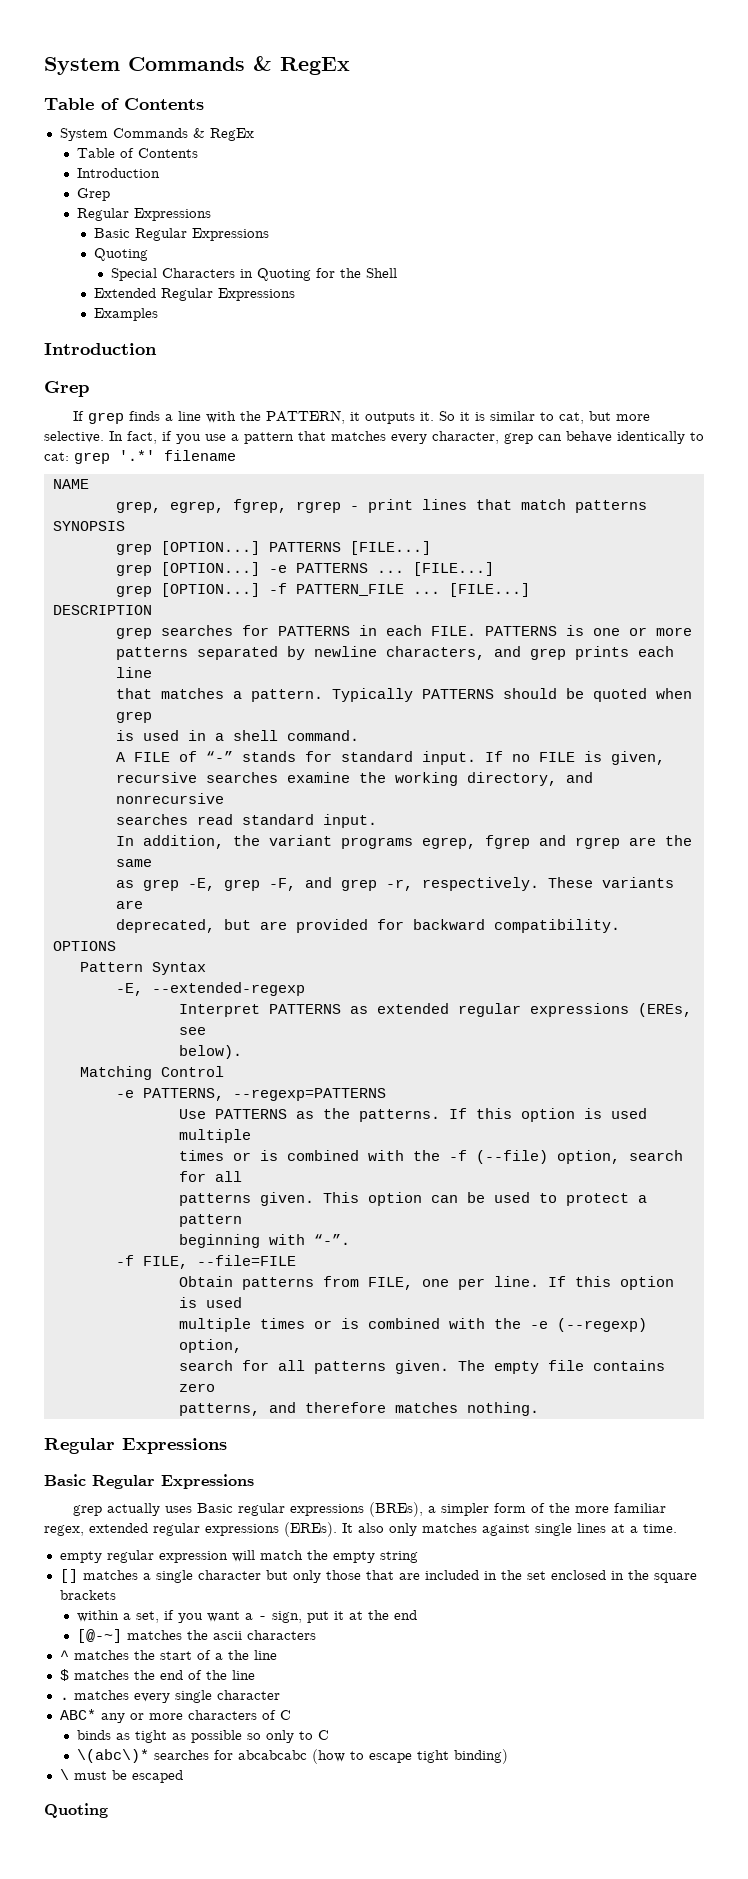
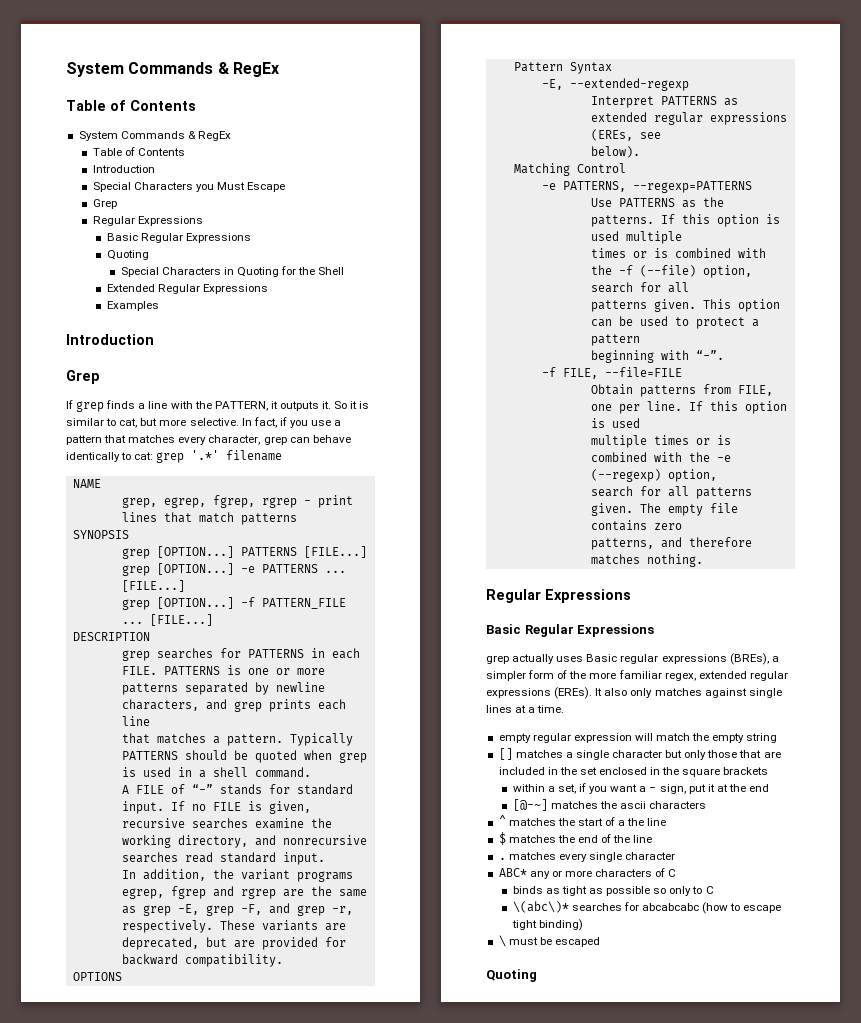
(160, 173) none -> [92,182,286,192] // Special Characters you Must Escape

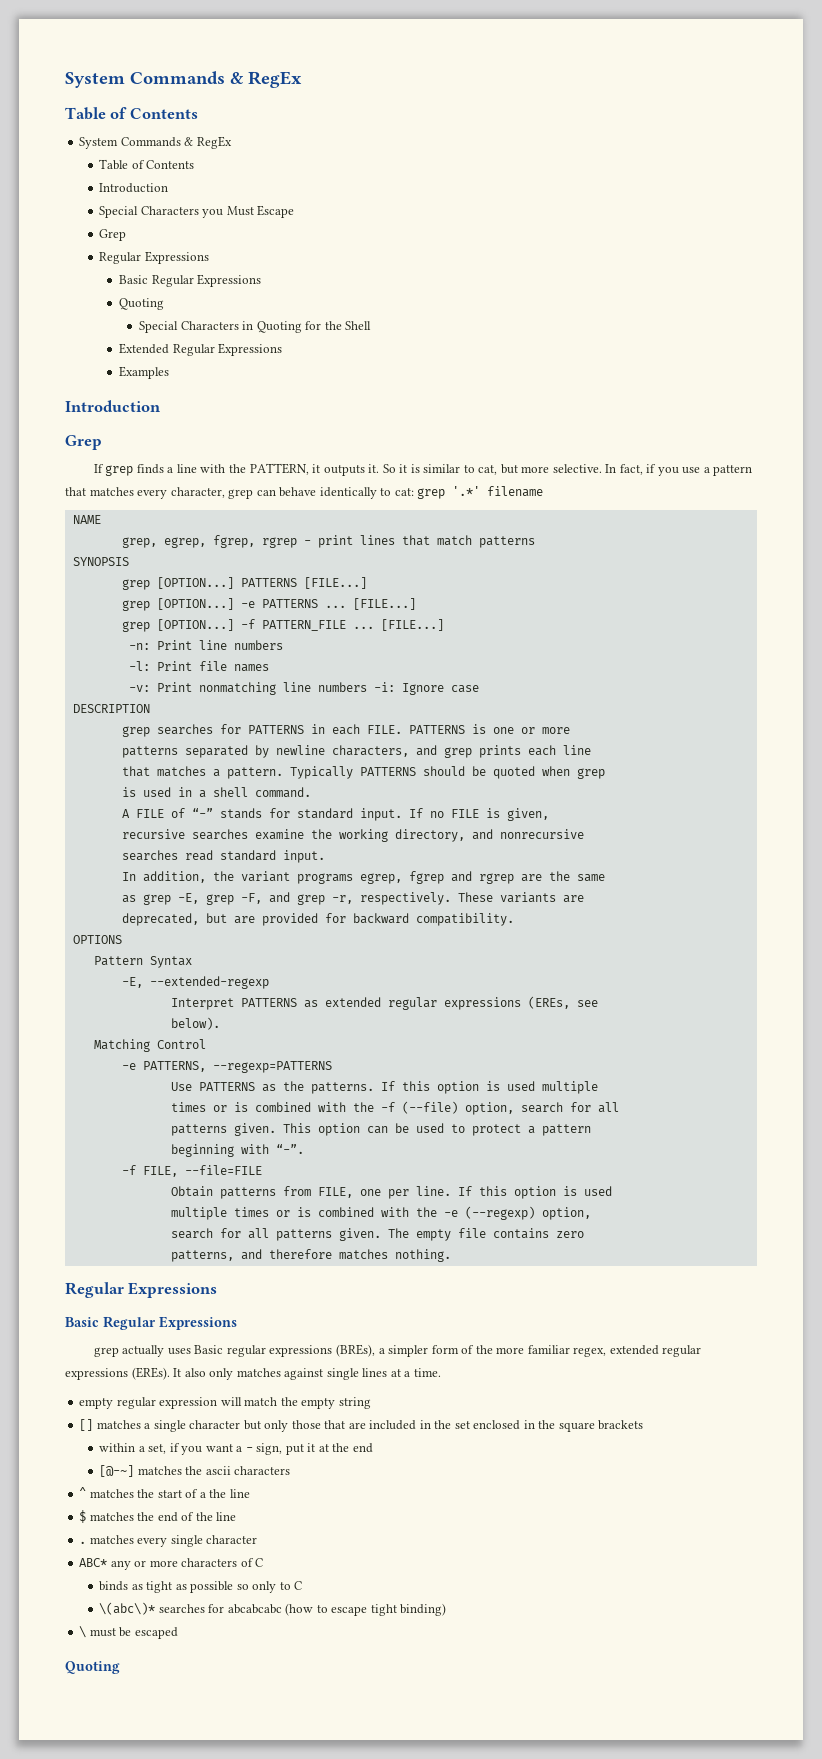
(213, 620) none -> [128,640,283,650] [128,661,269,672] [128,682,479,695] // -n: Print line numbers // -l: Print file names // -v: Print nonmatching line numbers -i: Ignore case

